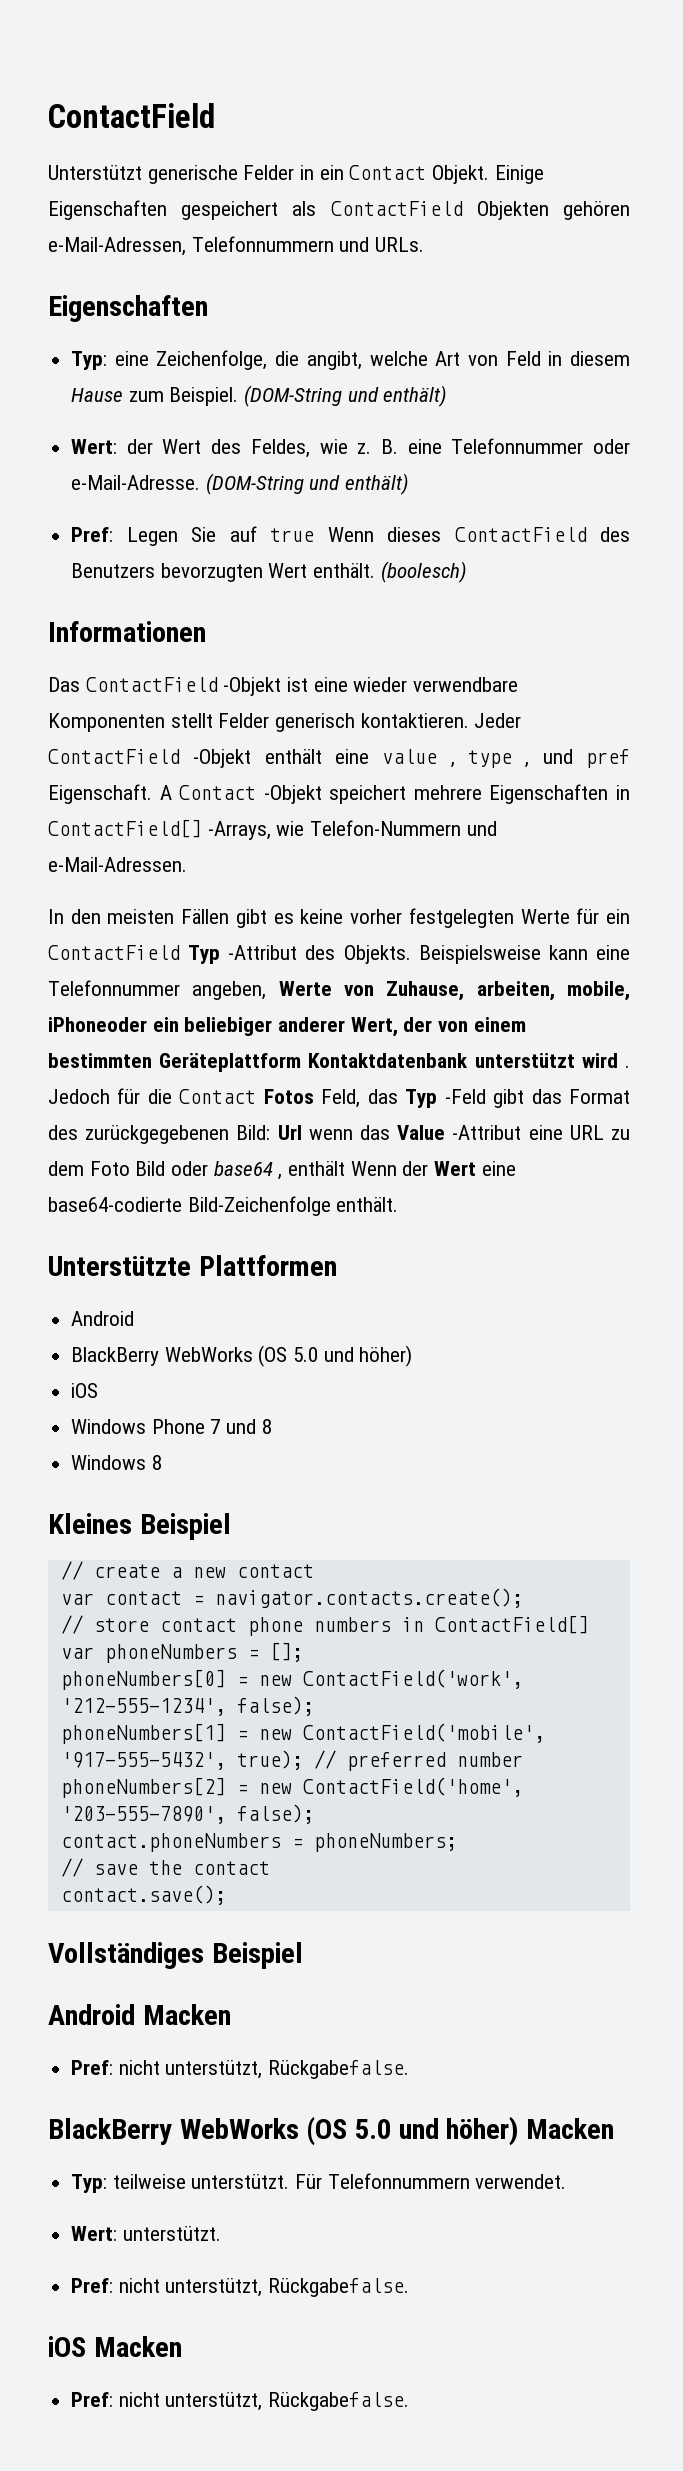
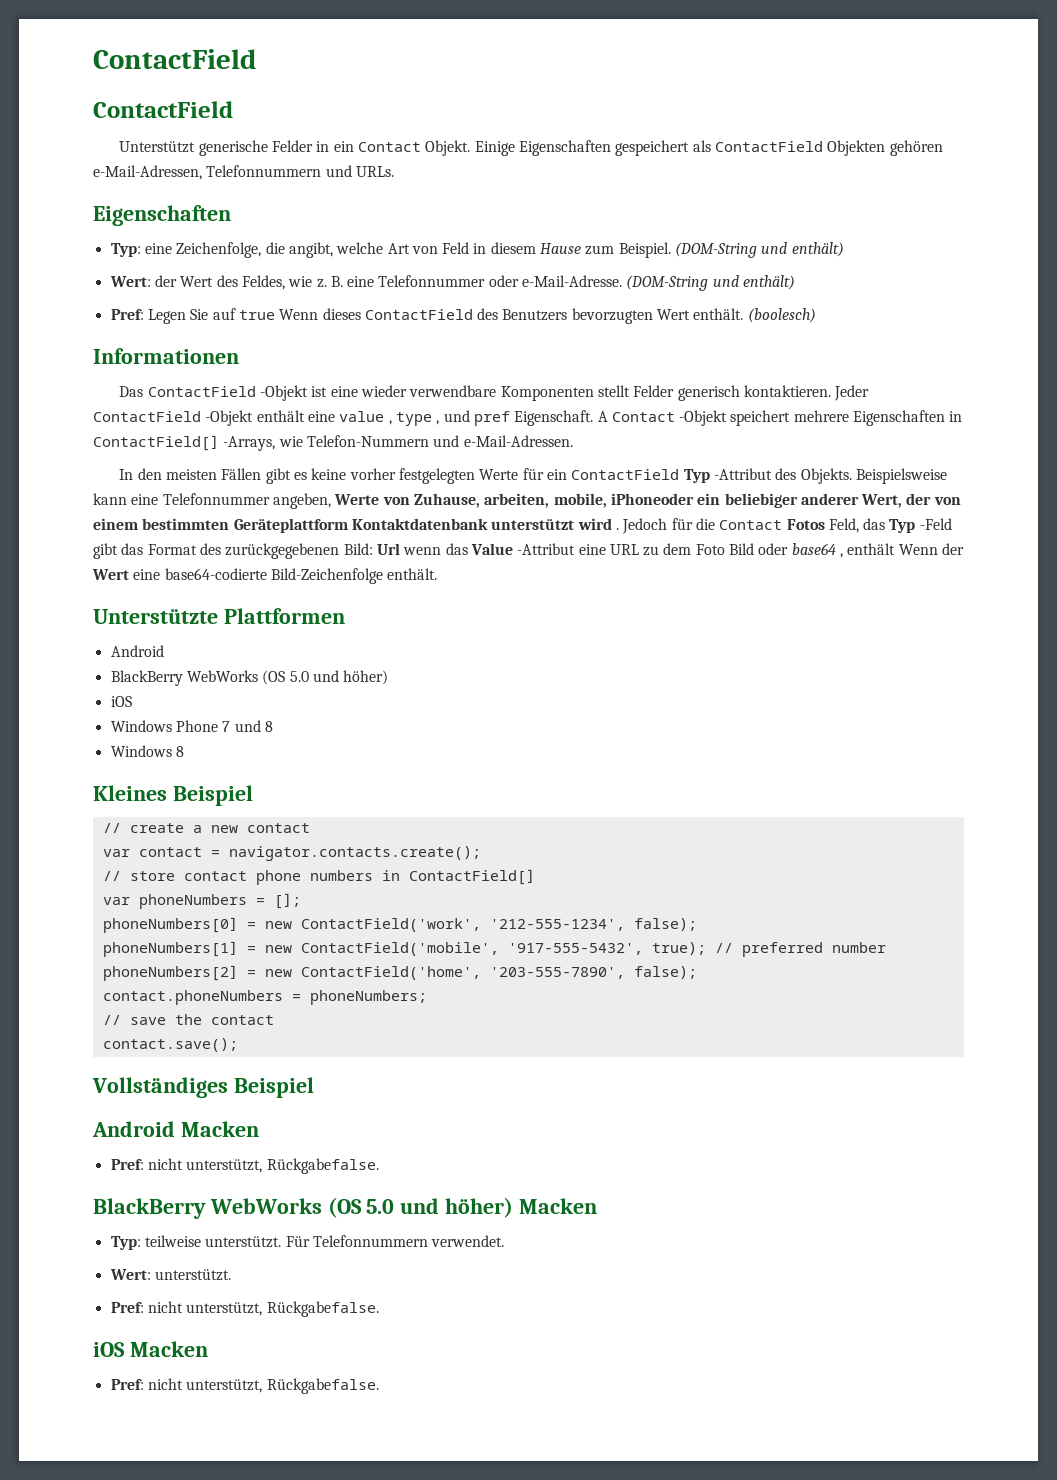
[48,103,215,128] ContactField -> [93,49,257,69] [93,101,233,118] ContactField // ContactField

